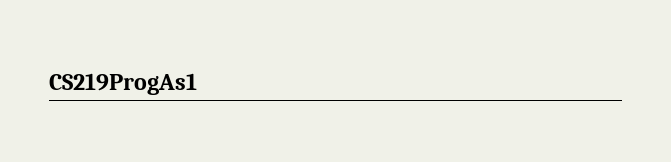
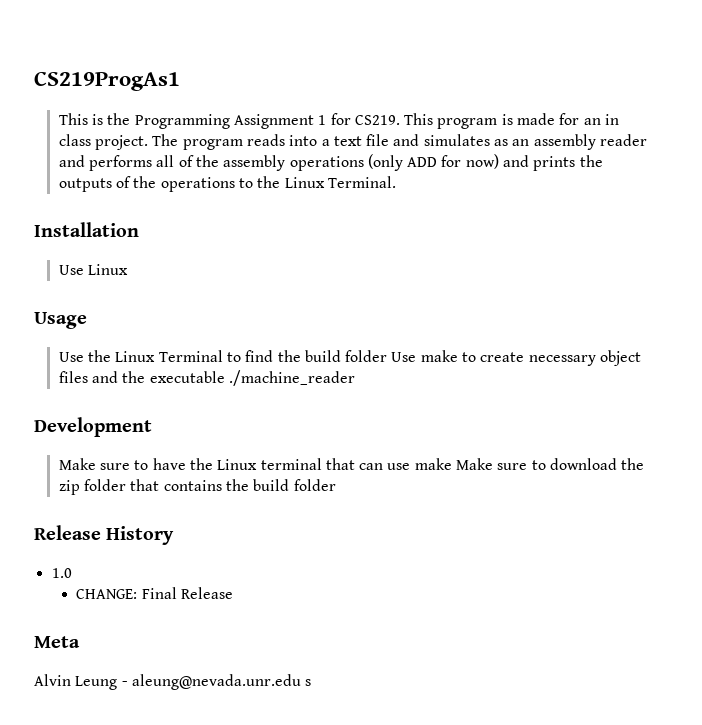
(197, 84) none -> [58,113,620,129] [58,134,648,150] [58,154,603,171] [58,176,396,192] [34,222,139,237] [58,264,128,275] [34,312,87,329] [58,350,642,366] [58,370,355,386] [34,417,152,437] [58,458,645,470] [58,479,336,495] [34,525,175,545] [51,568,72,578] [76,587,233,599] [34,636,80,648] [34,674,312,690] // This is the Programming Assignment 1 for CS219. This program is made for an in class project. The program reads into a text file and simulates as an assembly reader and performs all of the assembly operations (only ADD for now) and prints the outputs of the operations to the Linux Terminal. // Installation // Use Linux // Usage // Use the Linux Terminal to find the build folder Use make to create necessary object files and the executable ./machine_reader // Development // Make sure to have the Linux terminal that can use make Make sure to download the zip folder that contains the build folder // Release History // 1.0 // CHANGE: Final Release // Meta // Alvin Leung - aleung@nevada.unr.edu s

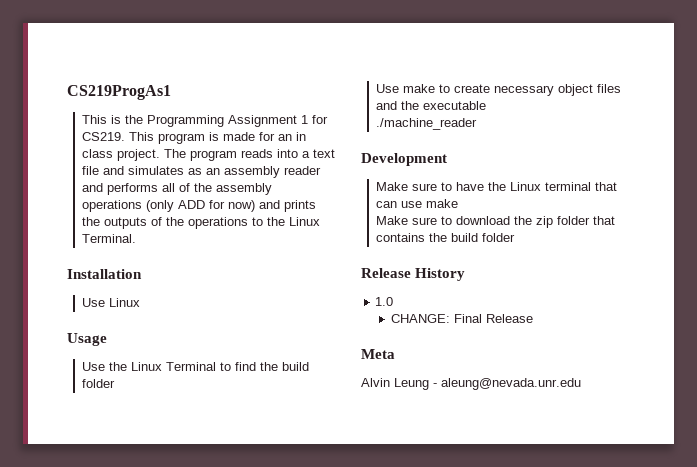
(388, 356) none -> (116, 383) //
(225, 377) none -> (487, 105) //
(452, 464) none -> (459, 203) //
[305,679,312,686] s -> (581, 384) none

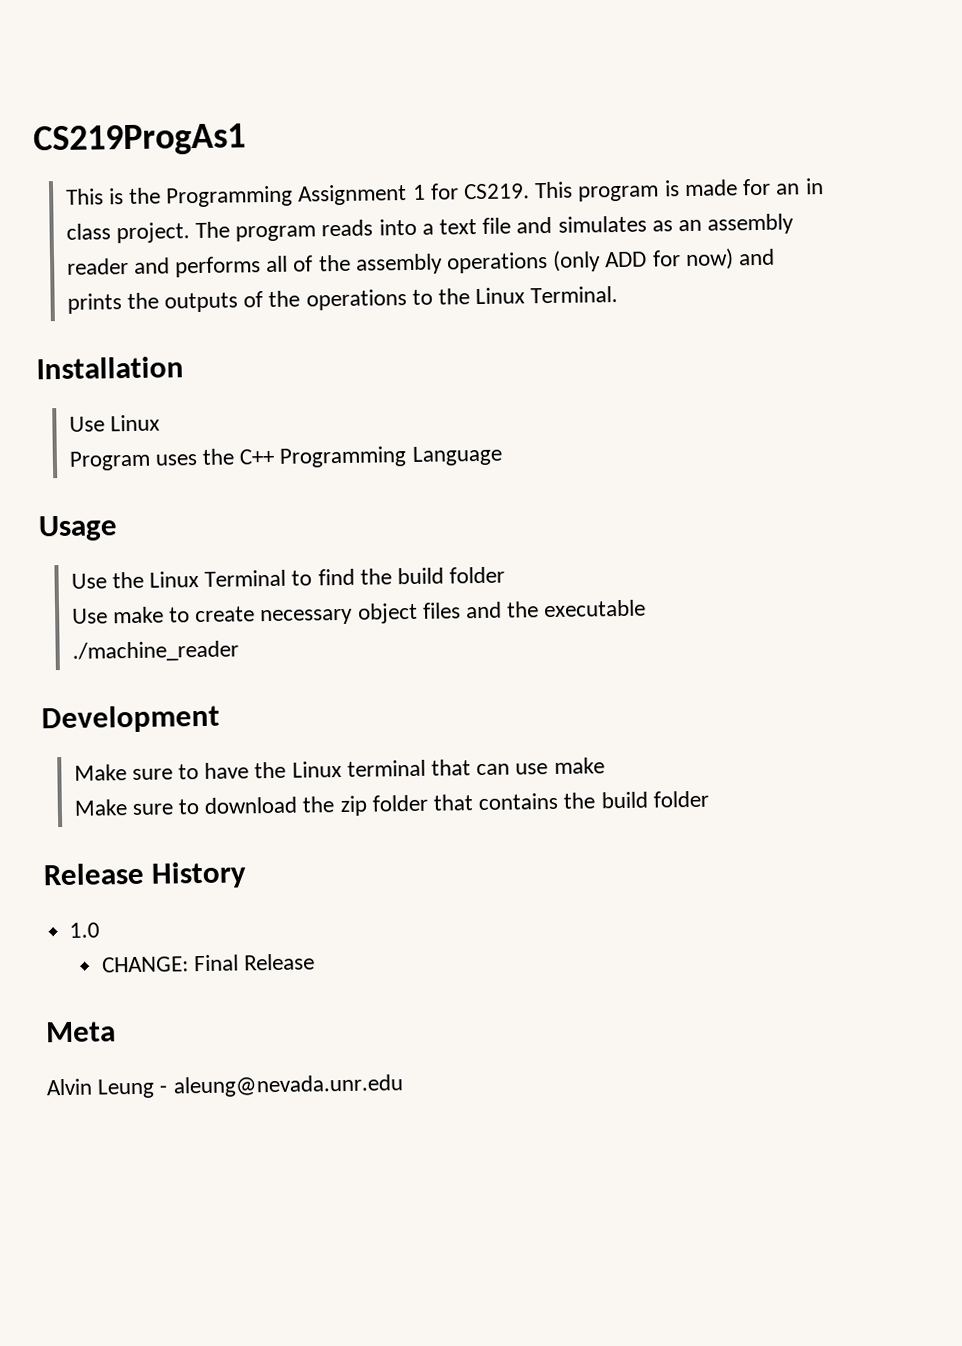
(141, 302) none -> [68,445,503,471] // Program uses the C++ Programming Language

